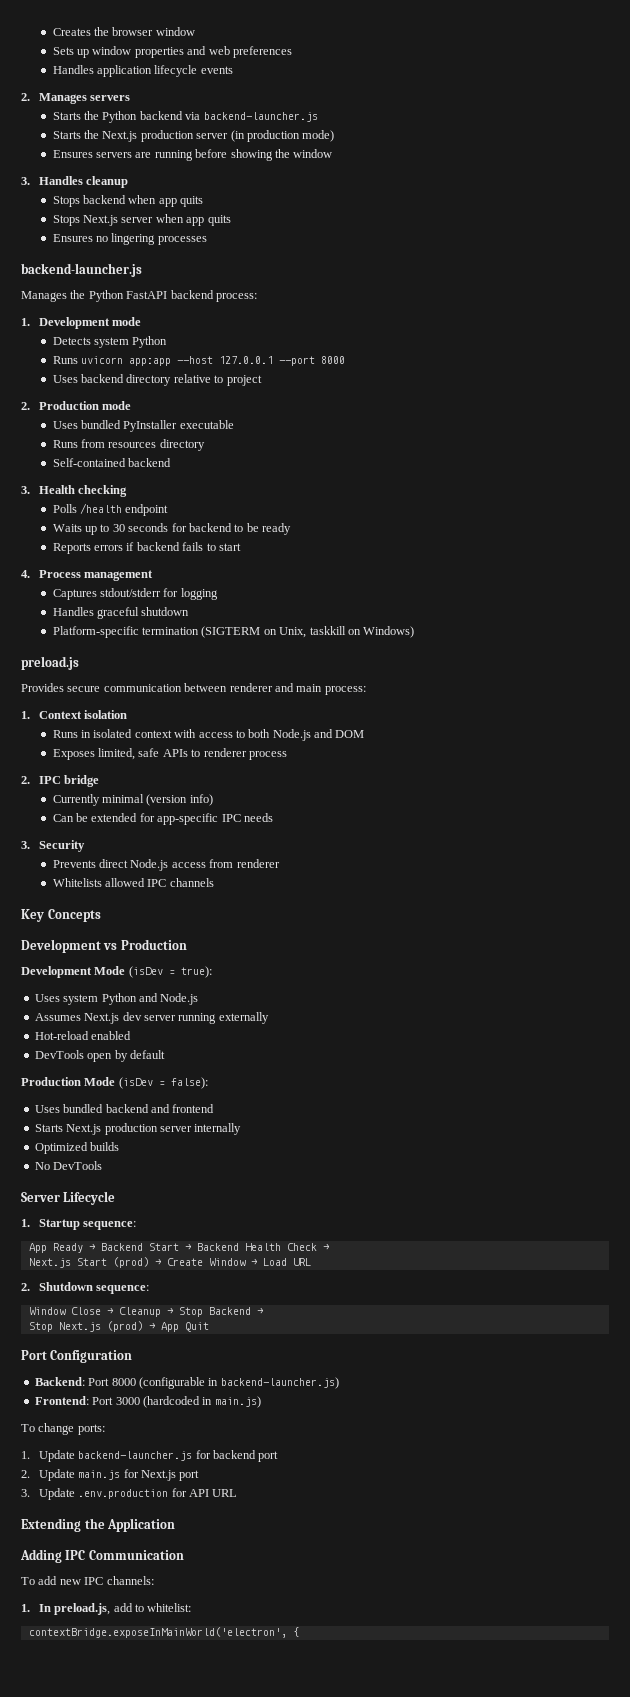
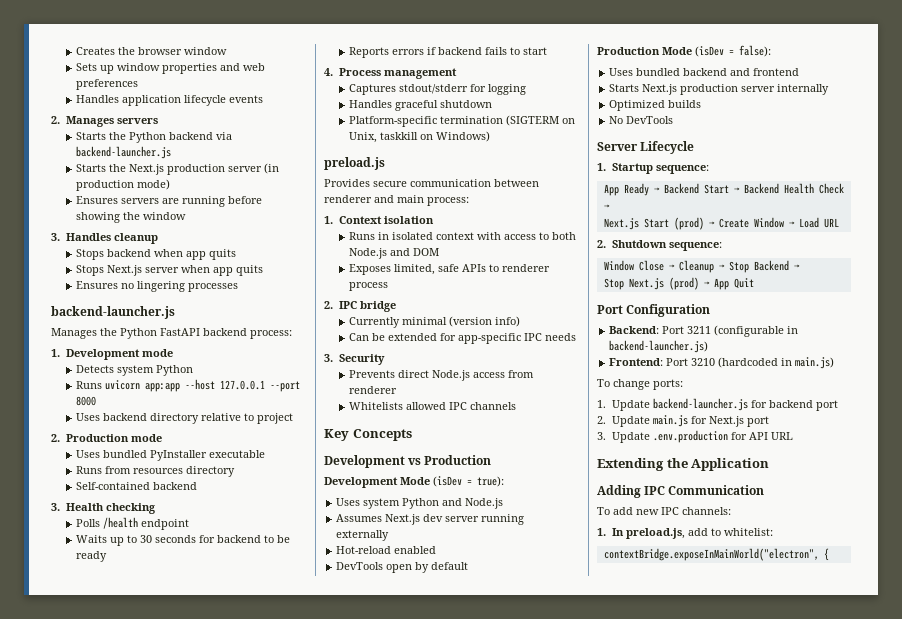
[111,1378,136,1386] 8000 -> [687,326,712,334] 3211
[115,1397,140,1405] 3000 -> [691,358,716,366] 3210
[28,1627,287,1638] contextBridge.exposeInMainWorld('electron', -> [603,548,819,561] contextBridge.exposeInMainWorld("electron",

